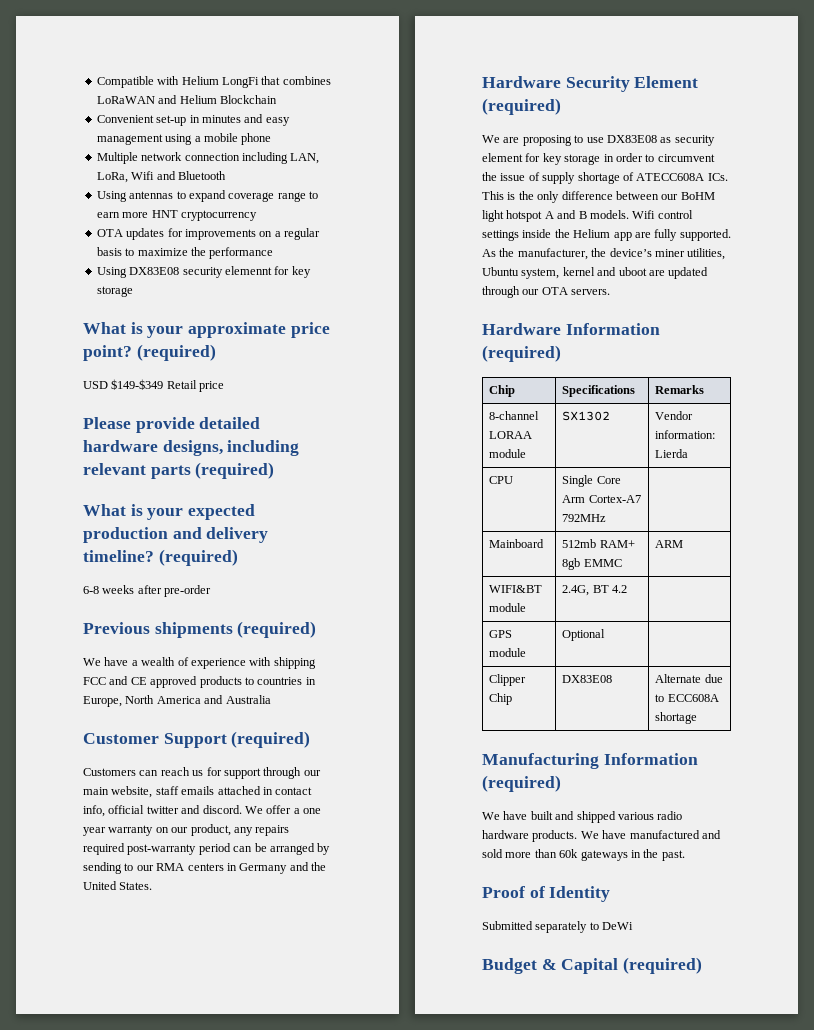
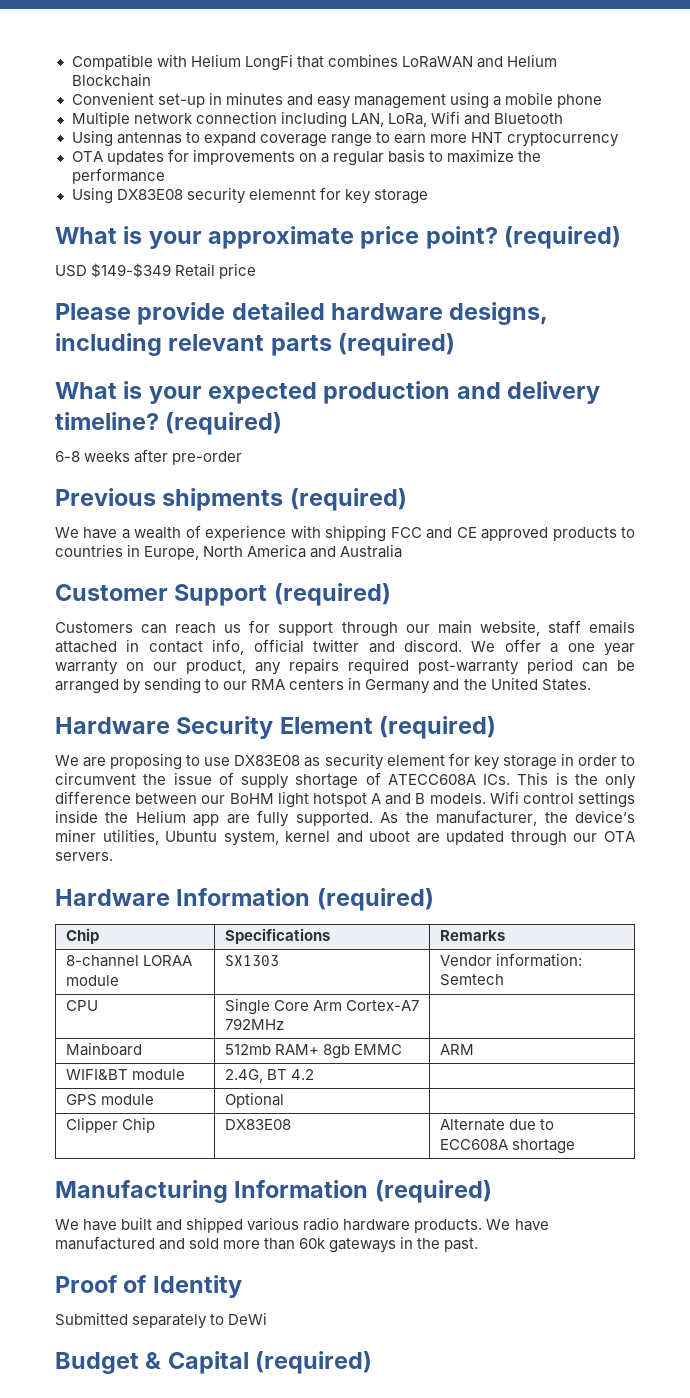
[562,411,611,421] SX1302 -> [224,955,279,967] SX1303
[655,449,689,458] Lierda -> [439,974,504,986] Semtech

